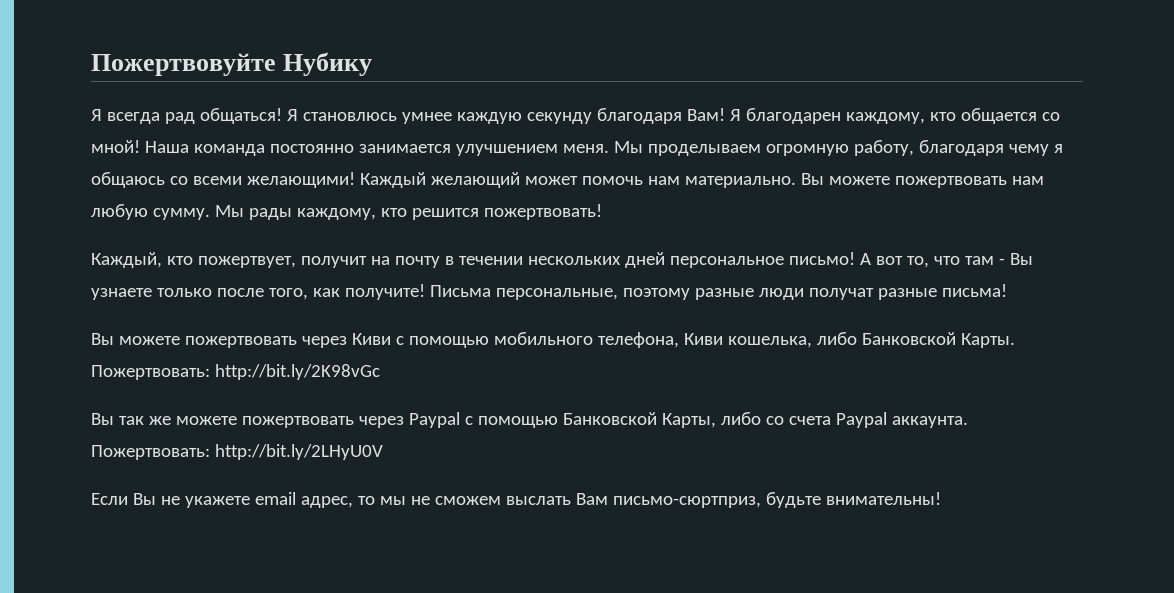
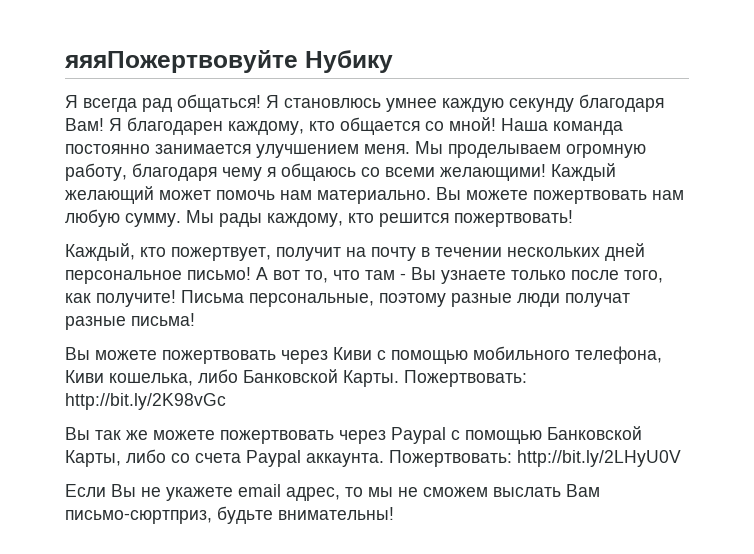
[91,53,276,76] Пожертвовуйте -> [64,50,298,73] яяяПожертвовуйте

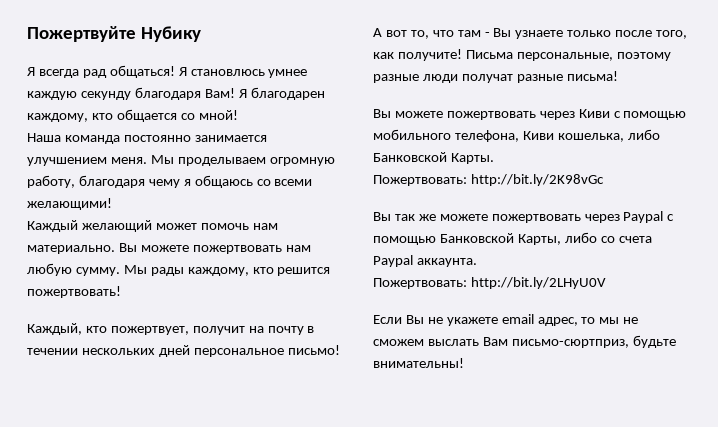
[64,50,298,73] яяяПожертвовуйте -> [27,26,136,42] Пожертвуйте
(496, 124) none -> (238, 115) //
(546, 172) none -> (112, 204) //
(399, 378) none -> (494, 158) //
(384, 460) none -> (477, 262) //

